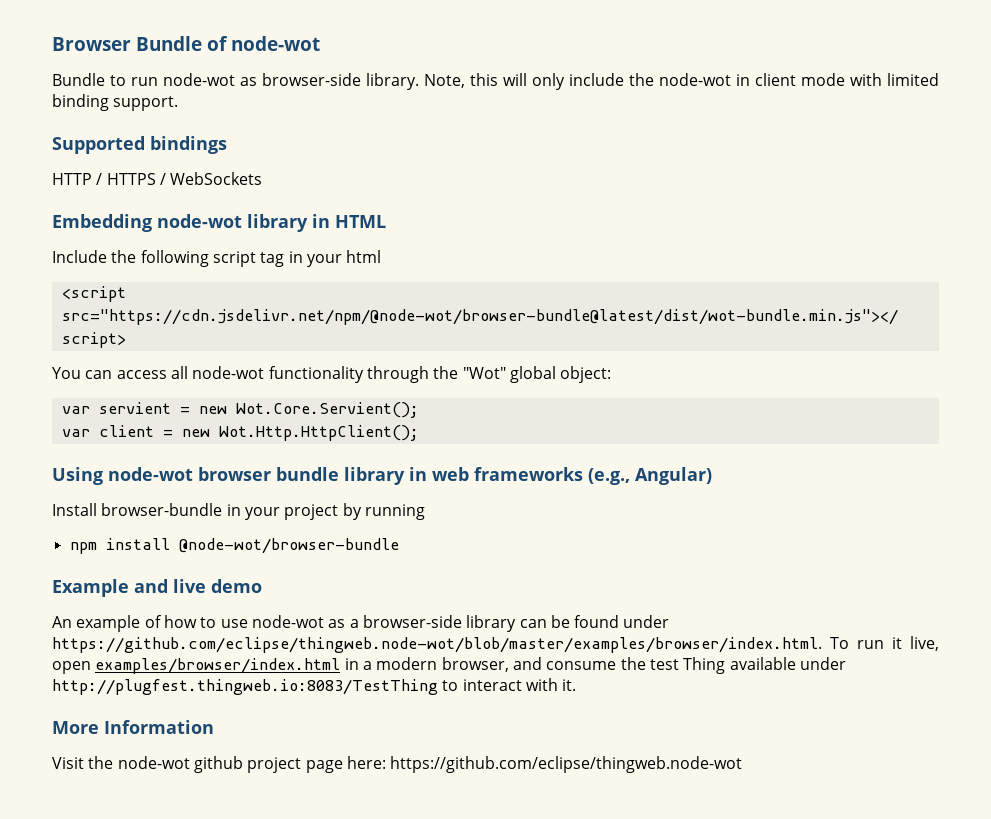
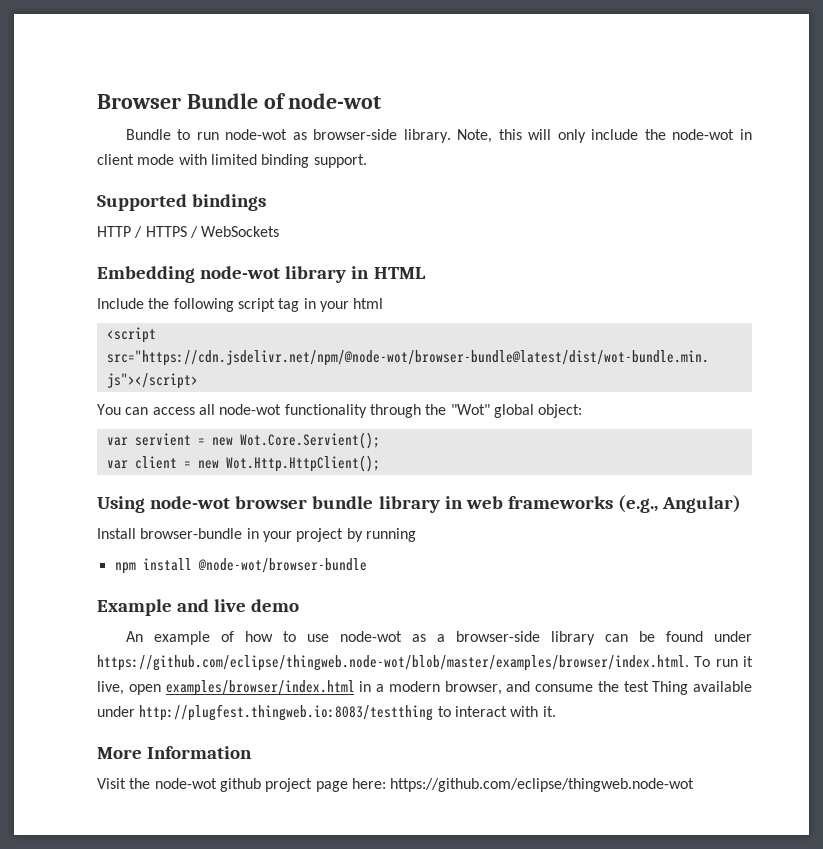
[52,679,438,695] http://plugfest.thingweb.io:8083/TestThing -> [139,704,434,721] http://plugfest.thingweb.io:8083/testthing

